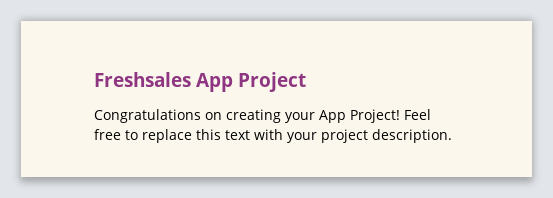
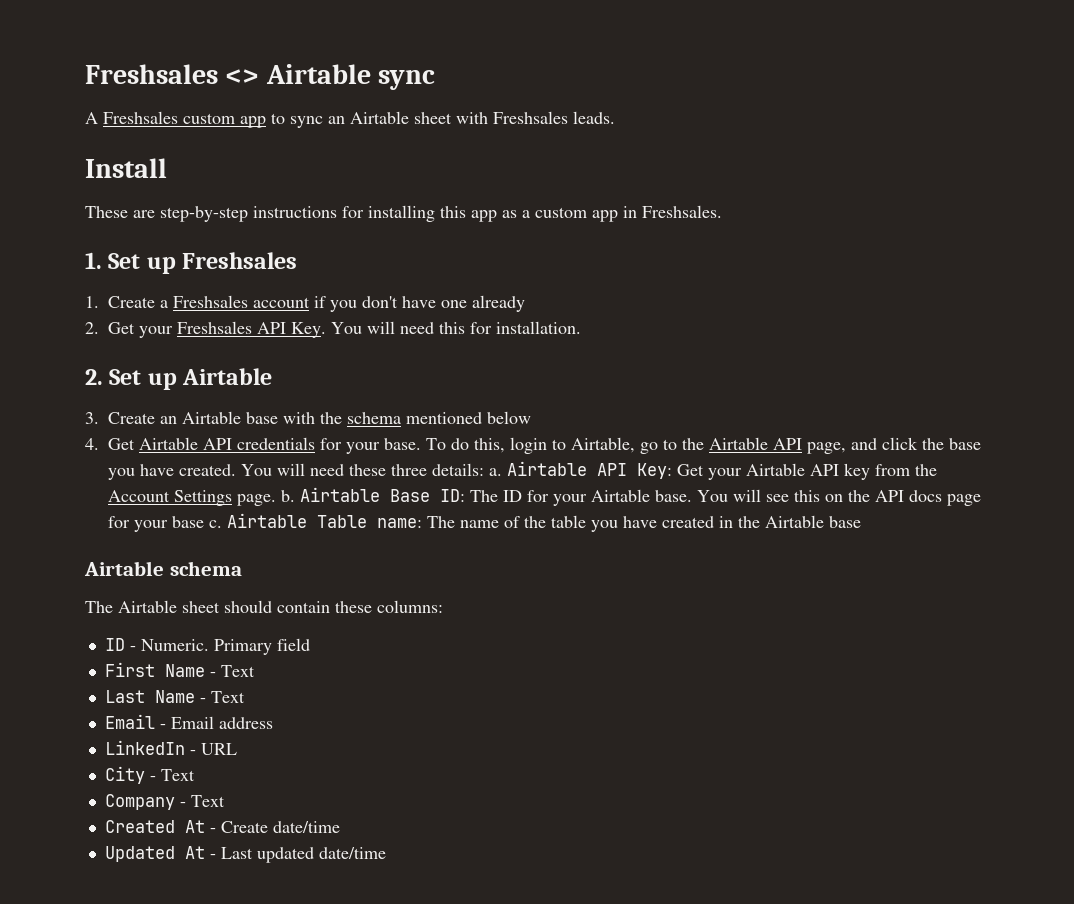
[94,72,307,92] [94,109,431,123] [94,129,452,143] Freshsales App Project // Congratulations on creating your App Project! Feel free to replace this text with your project description. -> [85,64,436,90] [85,111,615,128] [85,158,167,178] [85,205,722,222] [85,252,298,274] [85,295,526,312] [85,321,582,338] [85,368,273,390] [85,411,532,424] [85,437,982,454] [108,461,938,480] [108,487,982,506] [108,513,862,532] [84,561,242,576] [85,600,443,613] [104,638,310,655] [104,662,255,677] [104,690,245,703] [104,714,273,729] [104,740,237,755] [104,766,195,784] [104,794,225,810] [104,820,340,833] [104,846,386,863] Freshsales <> Airtable sync // A Freshsales custom app to sync an Airtable sheet with Freshsales leads. // Install // These are step-by-step instructions for installing this app as a custom app in Freshsales. // 1. Set up Freshsales // 1. Create a Freshsales account if you don't have one already // 2. Get your Freshsales API Key. You will need this for installation. // 2. Set up Airtable // 3. Create an Airtable base with the schema mentioned below // 4. Get Airtable API credentials for your base. To do this, login to Airtable, go to the Airtable API page, and click the base you have created. You will need these three details: a. Airtable API Key: Get your Airtable API key from the Account Settings page. b. Airtable Base ID: The ID for your Airtable base. You will see this on the API docs page for your base c. Airtable Table name: The name of the table you have created in the Airtable base // Airtable schema // The Airtable sheet should contain these columns: // ID - Numeric. Primary field // First Name - Text // Last Name - Text // Email - Email address // LinkedIn - URL // City - Text // Company - Text // Created At - Create date/time // Updated At - Last updated date/time

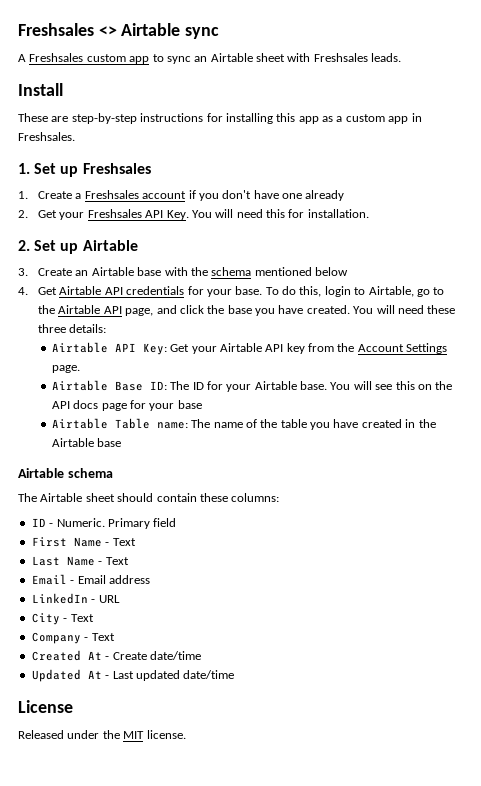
[489,468,503,476] a. -> (107, 328) //
[281,490,296,502] b. -> (80, 369) //
[209,520,223,528] c. -> (202, 404) //
(386, 853) none -> [18,700,73,713] [18,730,186,739] // License // Released under the MIT license.

